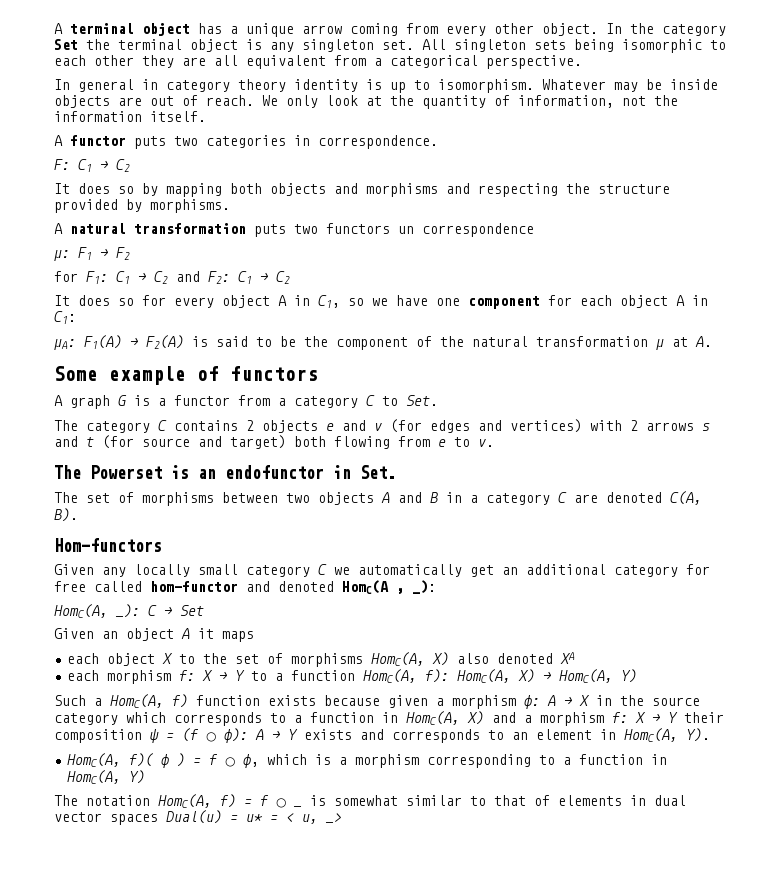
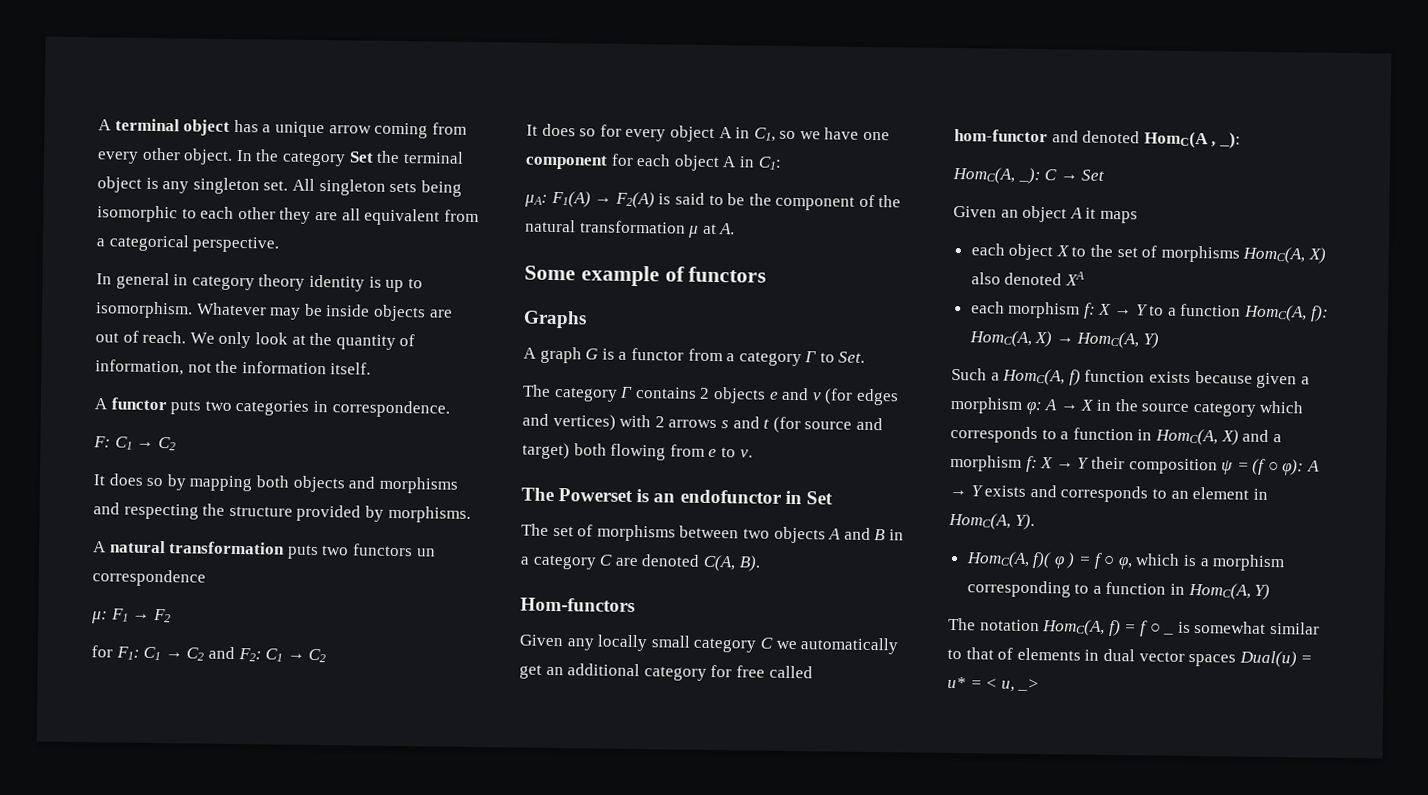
(318, 373) none -> [523,310,587,329] // Graphs
[366,395,375,406] C -> [804,351,818,363] Γ
[158,420,167,431] C -> [619,386,634,398] Γ
[360,465,396,479] Set. -> [805,491,833,505] Set

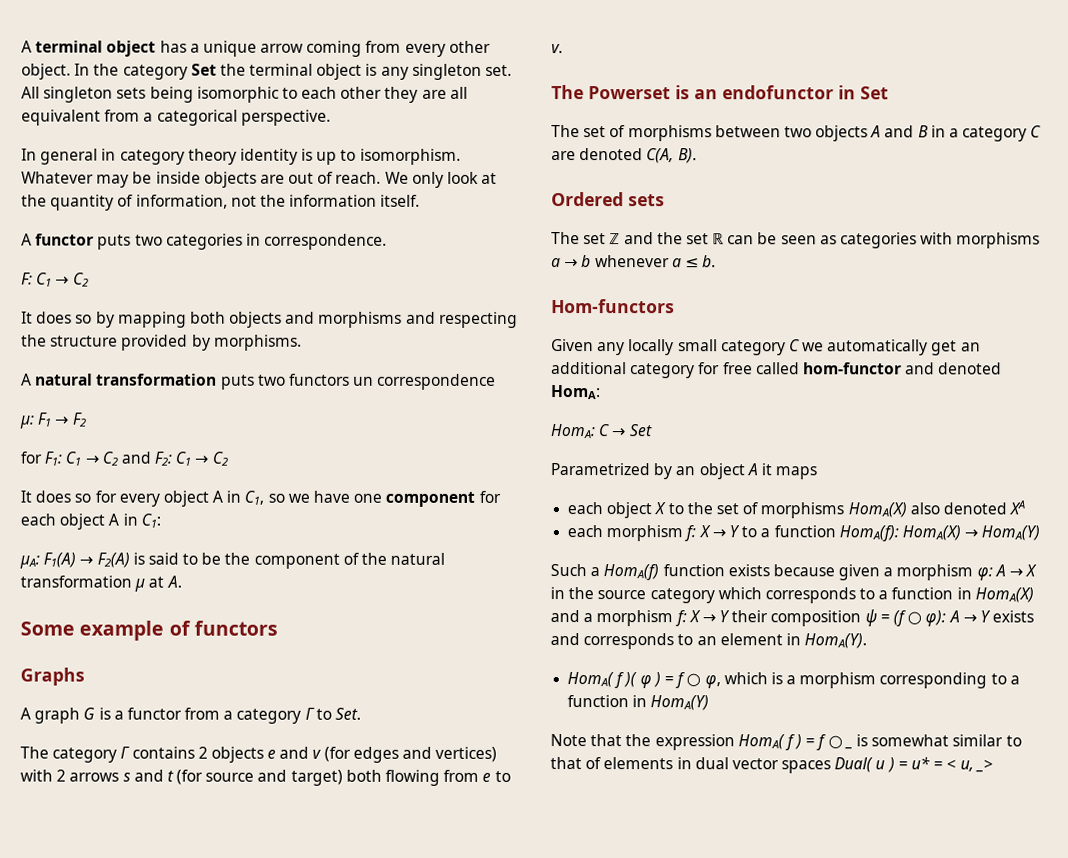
(761, 563) none -> [551,192,665,207] [551,232,1041,249] [551,255,717,268] // Ordered sets // The set ℤ and the set ℝ can be seen as categories with morphisms a → b whenever a ≤ b.
[1143,131,1241,149] [952,166,1041,185] HomC(A , _): // HomC(A, _): -> [551,385,601,400] [550,424,596,439] HomA: // HomA:
[953,205,997,218] Given -> [550,463,673,480] Parametrized by
[1242,246,1327,264] HomC(A, X) -> [847,502,907,518] HomA(X)
[1244,304,1329,322] [968,330,1160,349] HomC(A, f): HomC(A, X) → HomC(A, Y) -> [838,525,1041,542] HomA(f): HomA(X) → HomA(Y)
[1002,368,1081,386] HomC(A, f) -> [603,564,660,581] HomA(f)
[1154,428,1239,446] HomC(A, X) -> [974,587,1034,603] HomA(X)
[948,512,1035,531] [965,551,1053,569] HomC(A, Y). // HomC(A, f)( -> [804,633,868,649] [567,672,638,689] HomA(Y). // HomA( f )(
[1187,582,1271,601] [948,617,1121,637] HomC(A, Y) // The notation HomC(A, f) -> [650,695,710,711] [550,734,803,751] HomA(Y) // Note that the expression HomA( f )
[1238,650,1297,668] Dual(u) -> [834,757,895,773] Dual( u )

